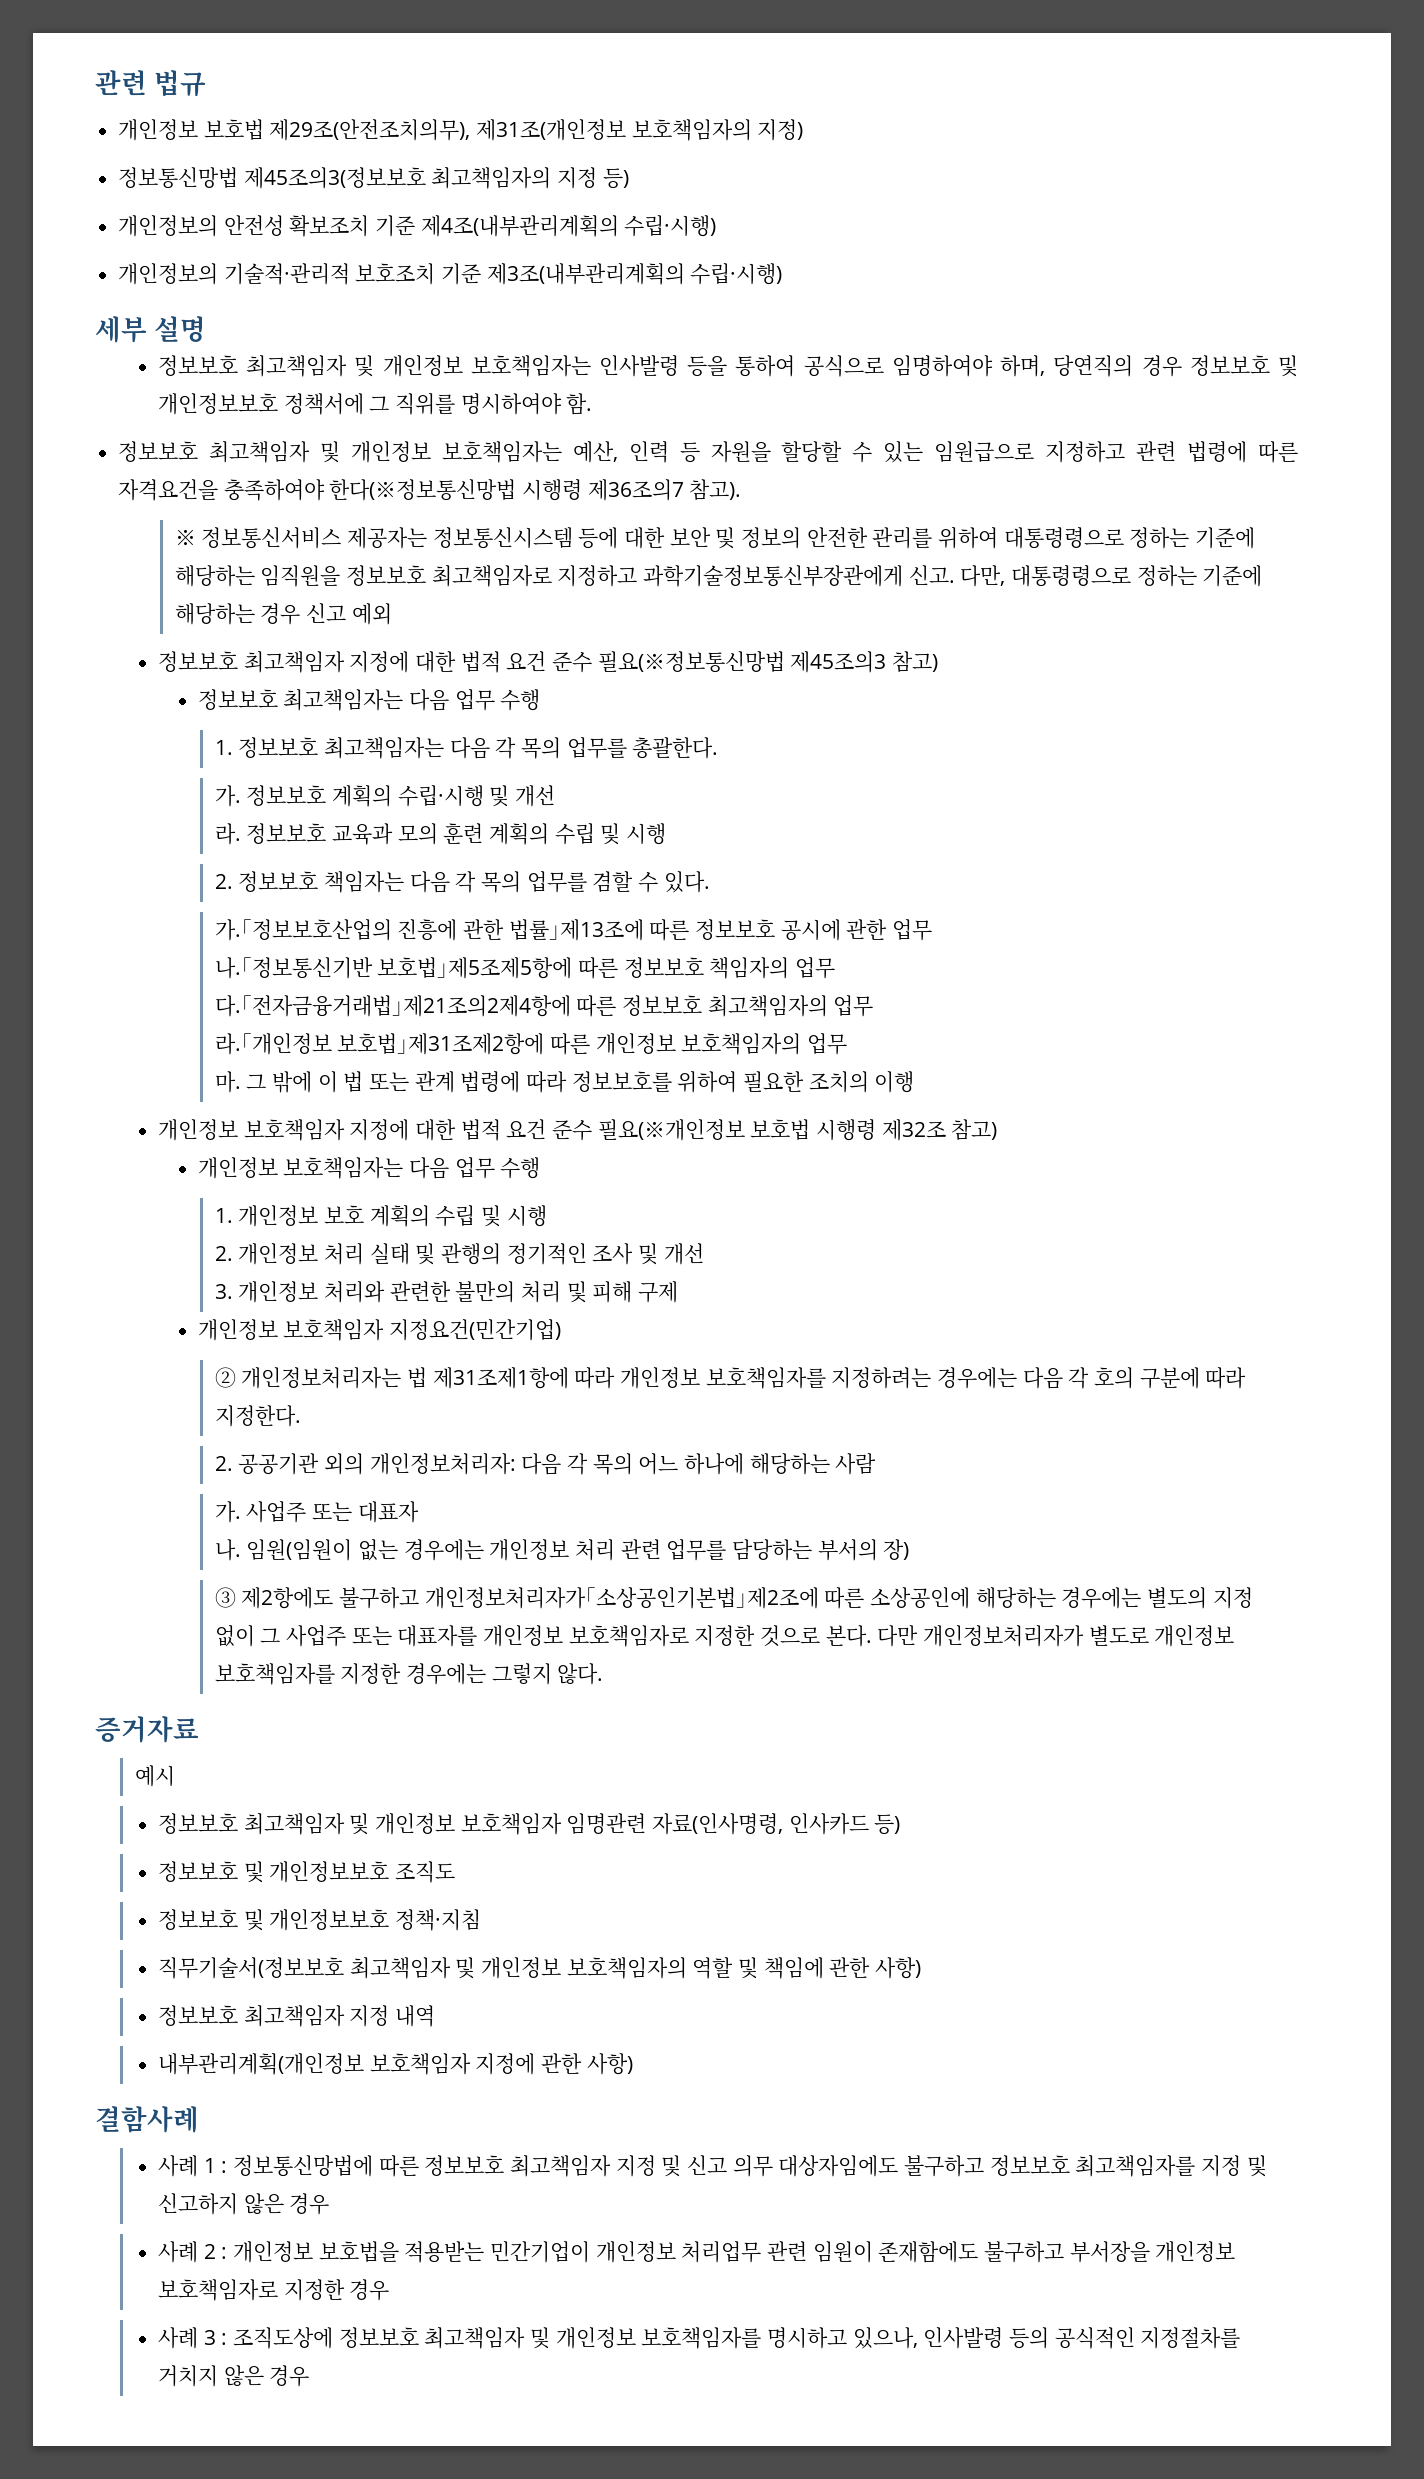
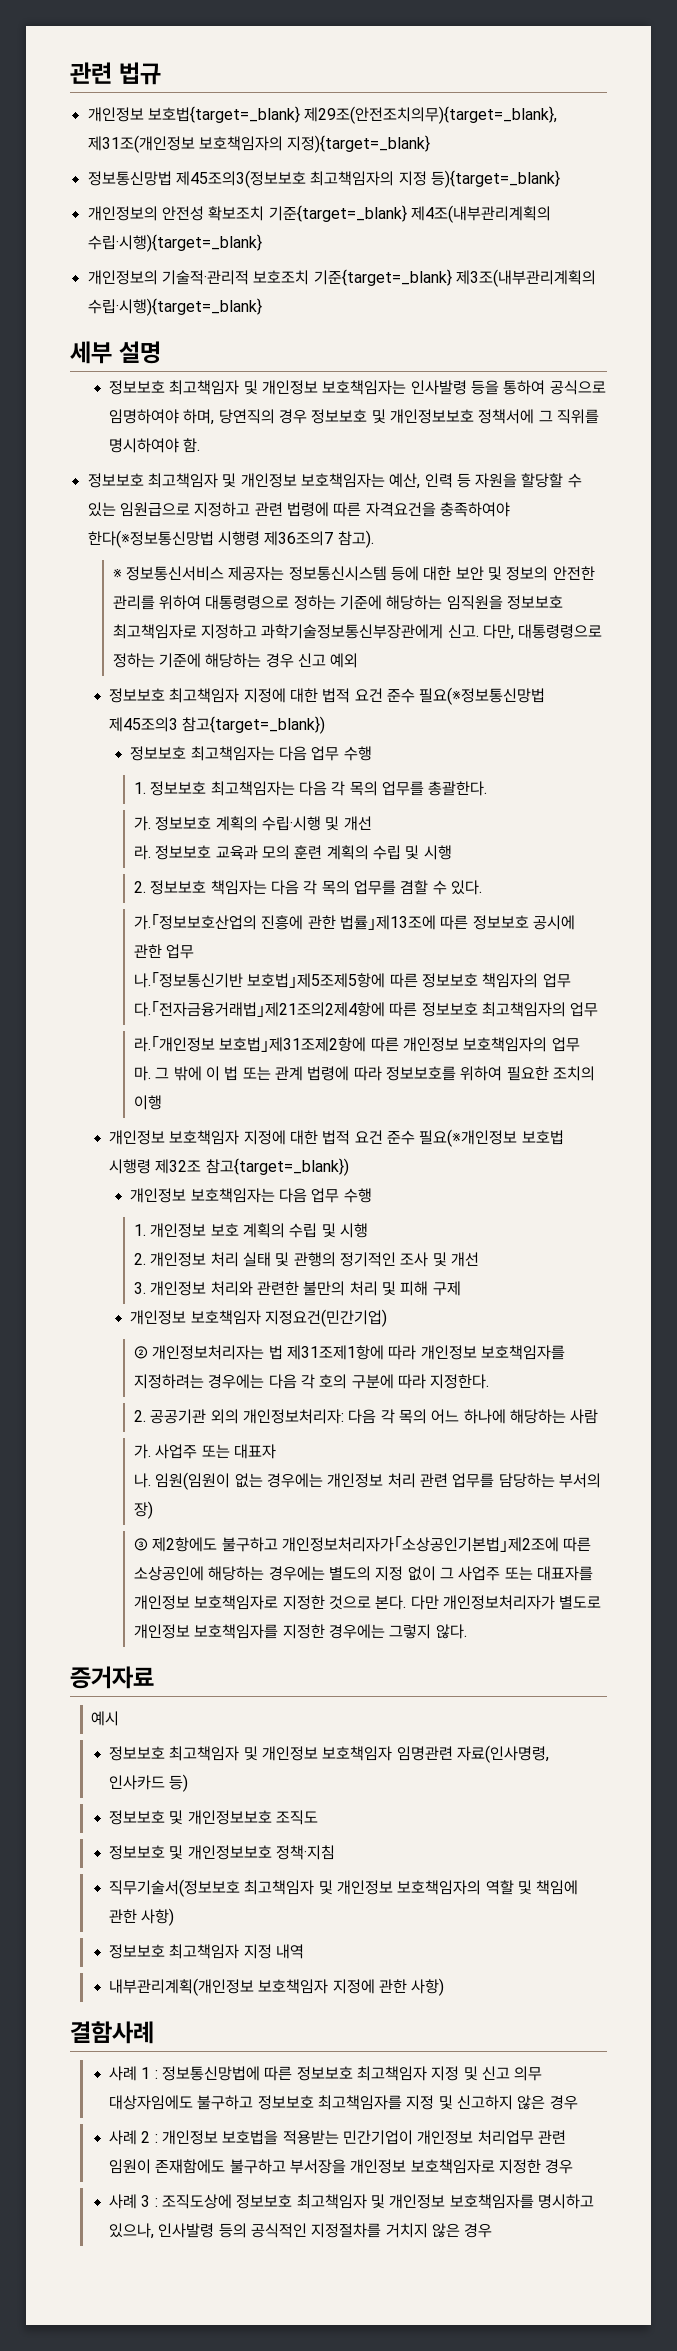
[203,119,471,141] 보호법 제29조(안전조치의무), -> [147,106,558,124] 보호법{target=_blank} 제29조(안전조치의무){target=_blank},
[757,119,804,141] 지정) -> [287,135,431,153] 지정){target=_blank}
[602,168,629,189] 등) -> [430,170,560,188] 등){target=_blank}
[375,215,717,237] 기준 제4조(내부관리계획의 수립·시행) -> [268,205,551,223] [87,234,262,252] 기준{target=_blank} 제4조(내부관리계획의 수립·시행){target=_blank}
[441,263,783,285] 기준 제3조(내부관리계획의 수립·시행) -> [313,269,596,287] [87,298,262,316] 기준{target=_blank} 제3조(내부관리계획의 수립·시행){target=_blank}
[891,651,938,672] 참고) -> [182,716,326,734] 참고{target=_blank})
[951,1119,998,1140] 참고) -> [205,1158,349,1176] 참고{target=_blank})

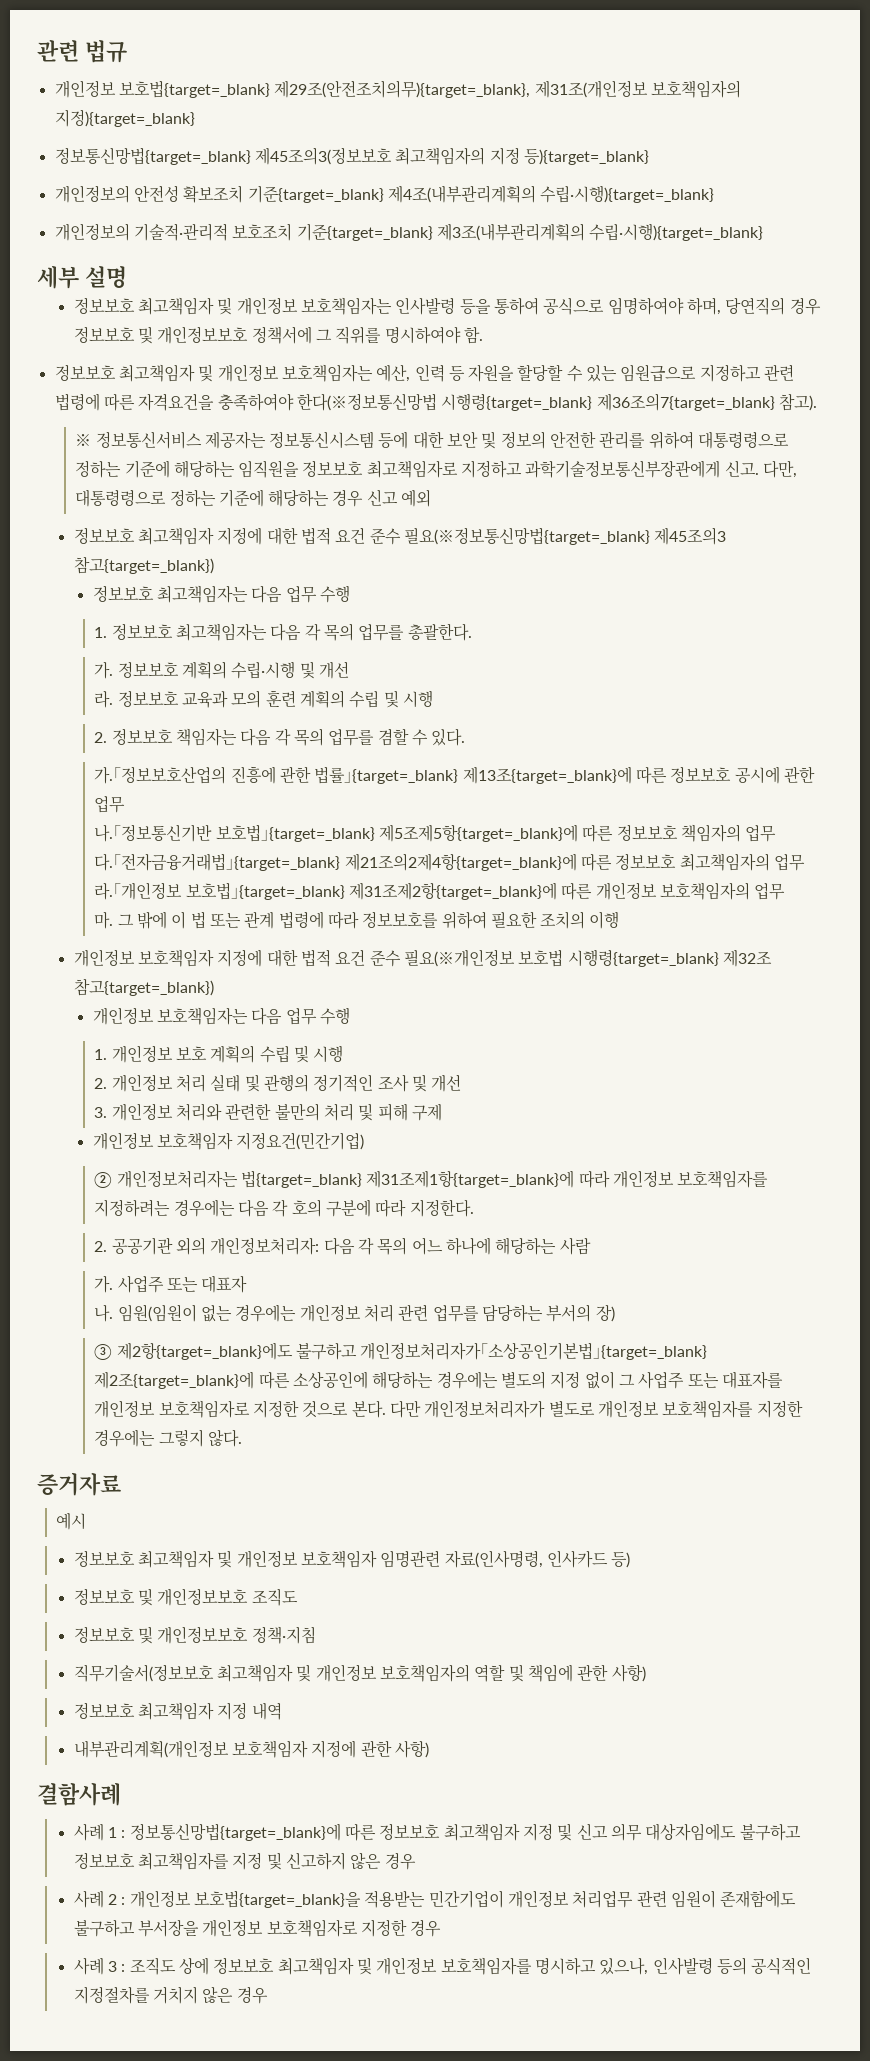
[87,171,172,186] 정보통신망법 -> [54,147,251,165] 정보통신망법{target=_blank}
[217,531,334,546] 시행령 제36조의7 -> [441,393,775,411] 시행령{target=_blank} 제36조의7{target=_blank}
[419,687,546,705] 필요(※정보통신망법 -> [403,527,650,545] 필요(※정보통신망법{target=_blank}
[376,915,437,930] 제13조에 -> [352,766,632,784] {target=_blank} 제13조{target=_blank}에
[297,973,386,988] 제5조제5항에 -> [268,824,578,842] {target=_blank} 제5조제5항{target=_blank}에
[265,1002,386,1017] 제21조의2제4항에 -> [234,853,577,871] {target=_blank} 제21조의2제4항{target=_blank}에
[269,1037,367,1052] 제31조제2항에 -> [238,882,557,900] {target=_blank} 제31조제2항{target=_blank}에
[108,1159,151,1174] 시행령 -> [567,949,719,967] 시행령{target=_blank}
[268,1345,385,1360] 법 제31조제1항에 -> [240,1170,575,1188] 법{target=_blank} 제31조제1항{target=_blank}에
[152,1537,218,1552] 제2항에도 -> [116,1342,293,1360] 제2항{target=_blank}에도
[508,1537,560,1552] 제2조에 -> [601,1345,708,1360] [94,1371,255,1389] {target=_blank} 제2조{target=_blank}에
[161,2066,260,2081] 정보통신망법에 -> [129,1823,341,1841] 정보통신망법{target=_blank}에
[222,2130,279,2145] 보호법을 -> [193,1890,361,1908] 보호법{target=_blank}을
[161,2194,232,2209] 조직도상에 -> [129,1957,209,1975] 조직도 상에

